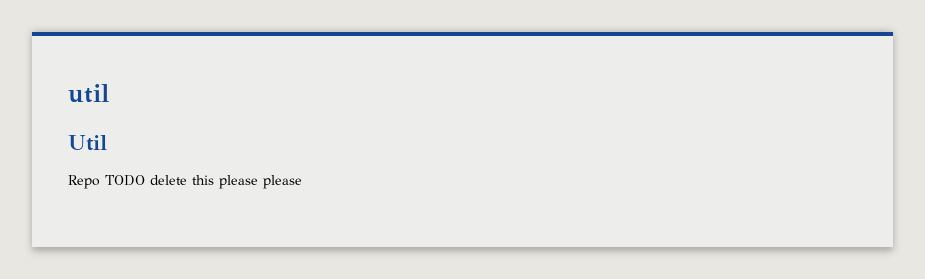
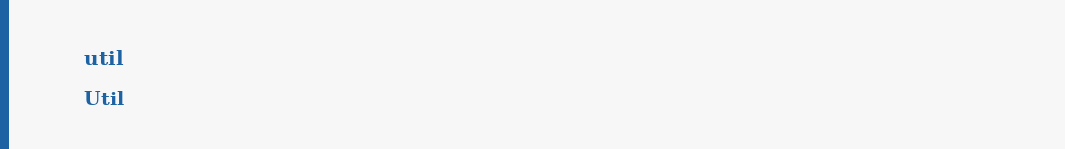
[68,175,302,189] // Repo TODO delete this please please -> (124, 98) none

